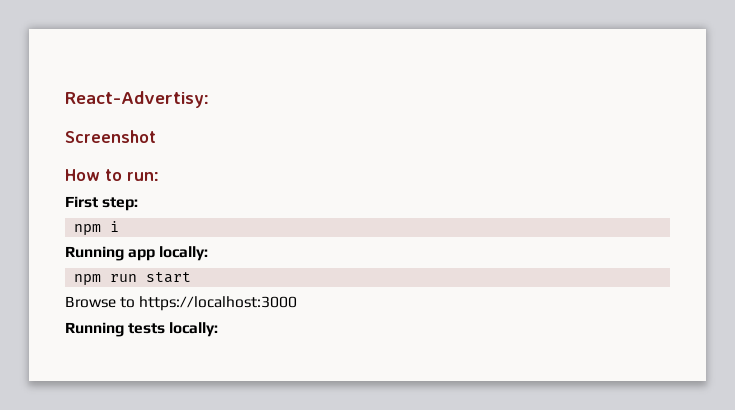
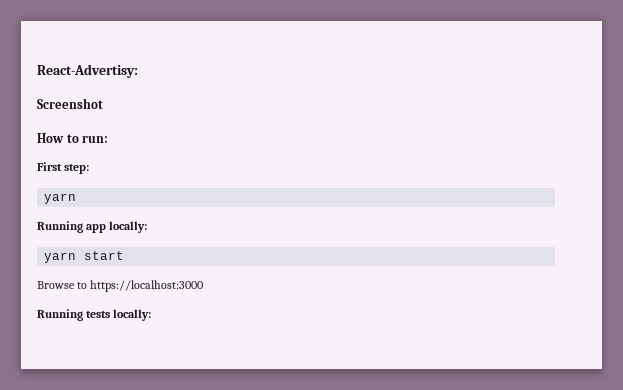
[74,221,120,235] npm i -> [44,193,77,204] yarn
[74,274,138,285] npm run -> [44,252,77,263] yarn

